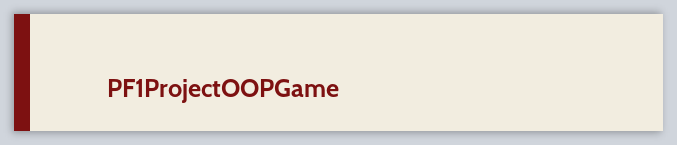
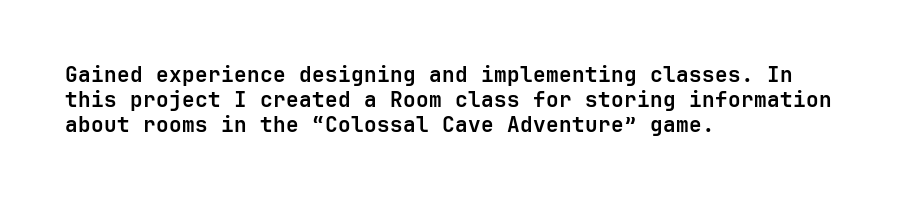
[107,79,339,103] PF1ProjectOOPGame -> [65,65,793,86] [65,90,832,111] [65,115,715,136] Gained experience designing and implementing classes. In this project I created a Room class for storing information about rooms in the “Colossal Cave Adventure” game.

